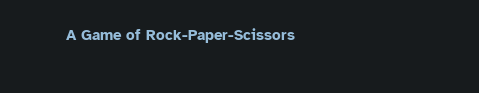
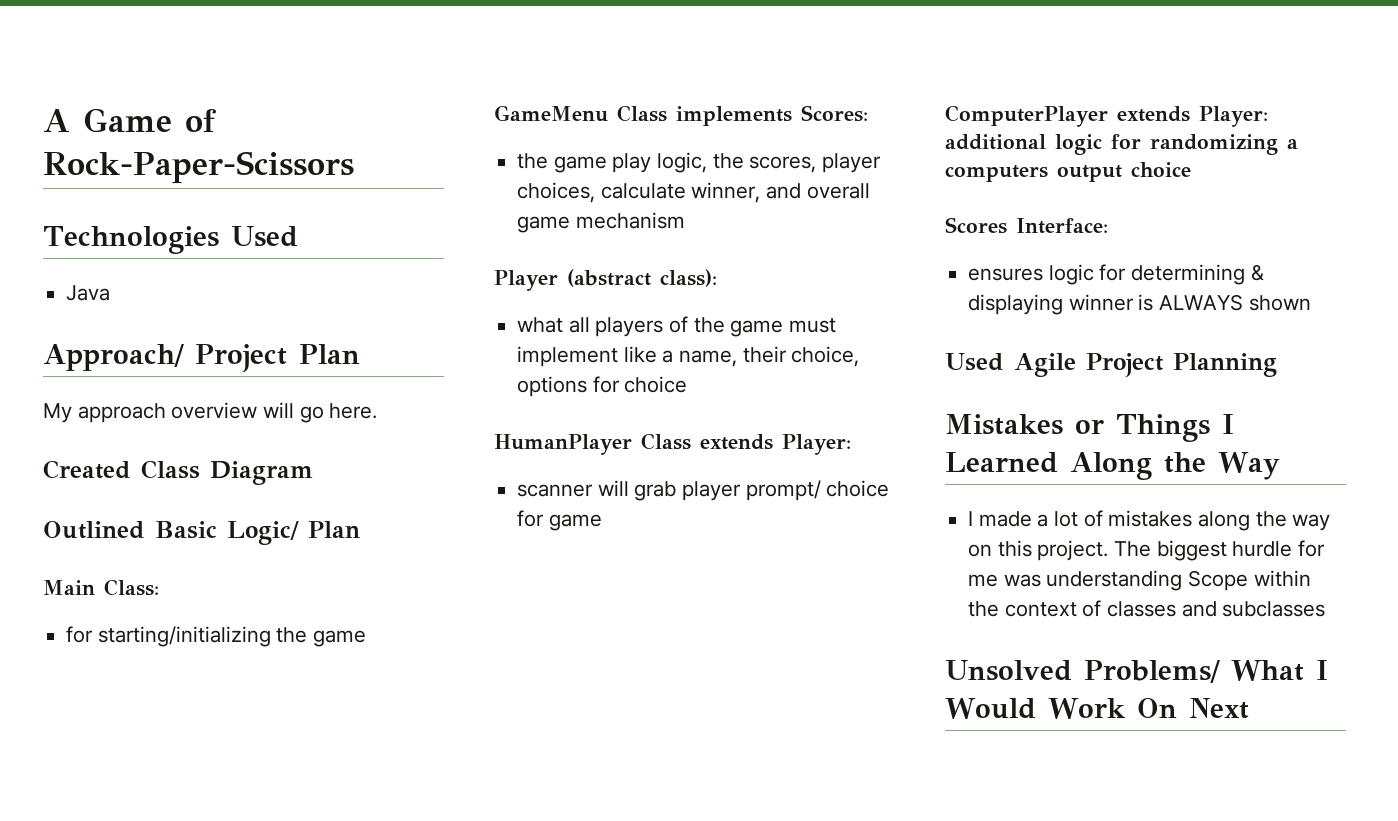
(295, 35) none -> [43,226,298,254] [66,285,111,301] [43,344,360,372] [43,402,378,423] [43,460,313,485] [43,521,360,545] [43,579,159,596] [66,626,367,647] [494,105,868,126] [517,152,882,173] [517,182,870,203] [517,212,685,233] [494,269,717,291] [517,316,837,337] [517,346,860,367] [517,376,688,397] [494,433,851,455] [517,480,890,501] [517,510,602,531] [945,105,1268,127] [945,134,1298,155] [945,162,1191,182] [945,217,1108,234] [968,264,1264,285] [968,294,1311,315] [945,353,1277,377] [945,414,1234,442] [945,452,1280,480] [968,510,1331,531] [968,540,1326,561] [968,570,1311,591] [968,600,1326,617] [945,660,1328,683] [945,698,1249,719] // Technologies Used // Java // Approach/ Project Plan // My approach overview will go here. // Created Class Diagram // Outlined Basic Logic/ Plan // Main Class: // for starting/initializing the game // GameMenu Class implements Scores: // the game play logic, the scores, player choices, calculate winner, and overall game mechanism // Player (abstract class): // what all players of the game must implement like a name, their choice, options for choice // HumanPlayer Class extends Player: // scanner will grab player prompt/ choice for game // ComputerPlayer extends Player: additional logic for randomizing a computers output choice // Scores Interface: // ensures logic for determining & displaying winner is ALWAYS shown // Used Agile Project Planning // Mistakes or Things I Learned Along the Way // I made a lot of mistakes along the way on this project. The biggest hurdle for me was understanding Scope within the context of classes and subclasses // Unsolved Problems/ What I Would Work On Next

